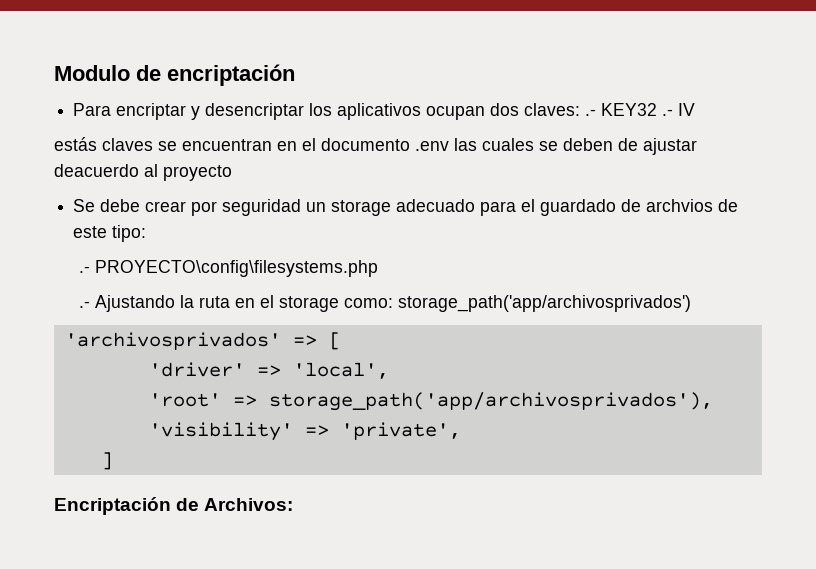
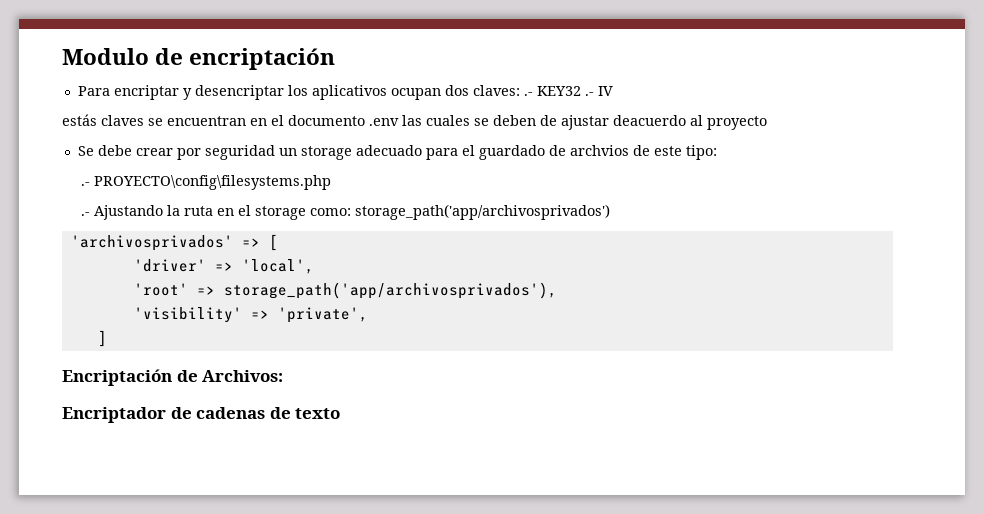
(294, 504) none -> [62,407,341,423] // Encriptador de cadenas de texto

